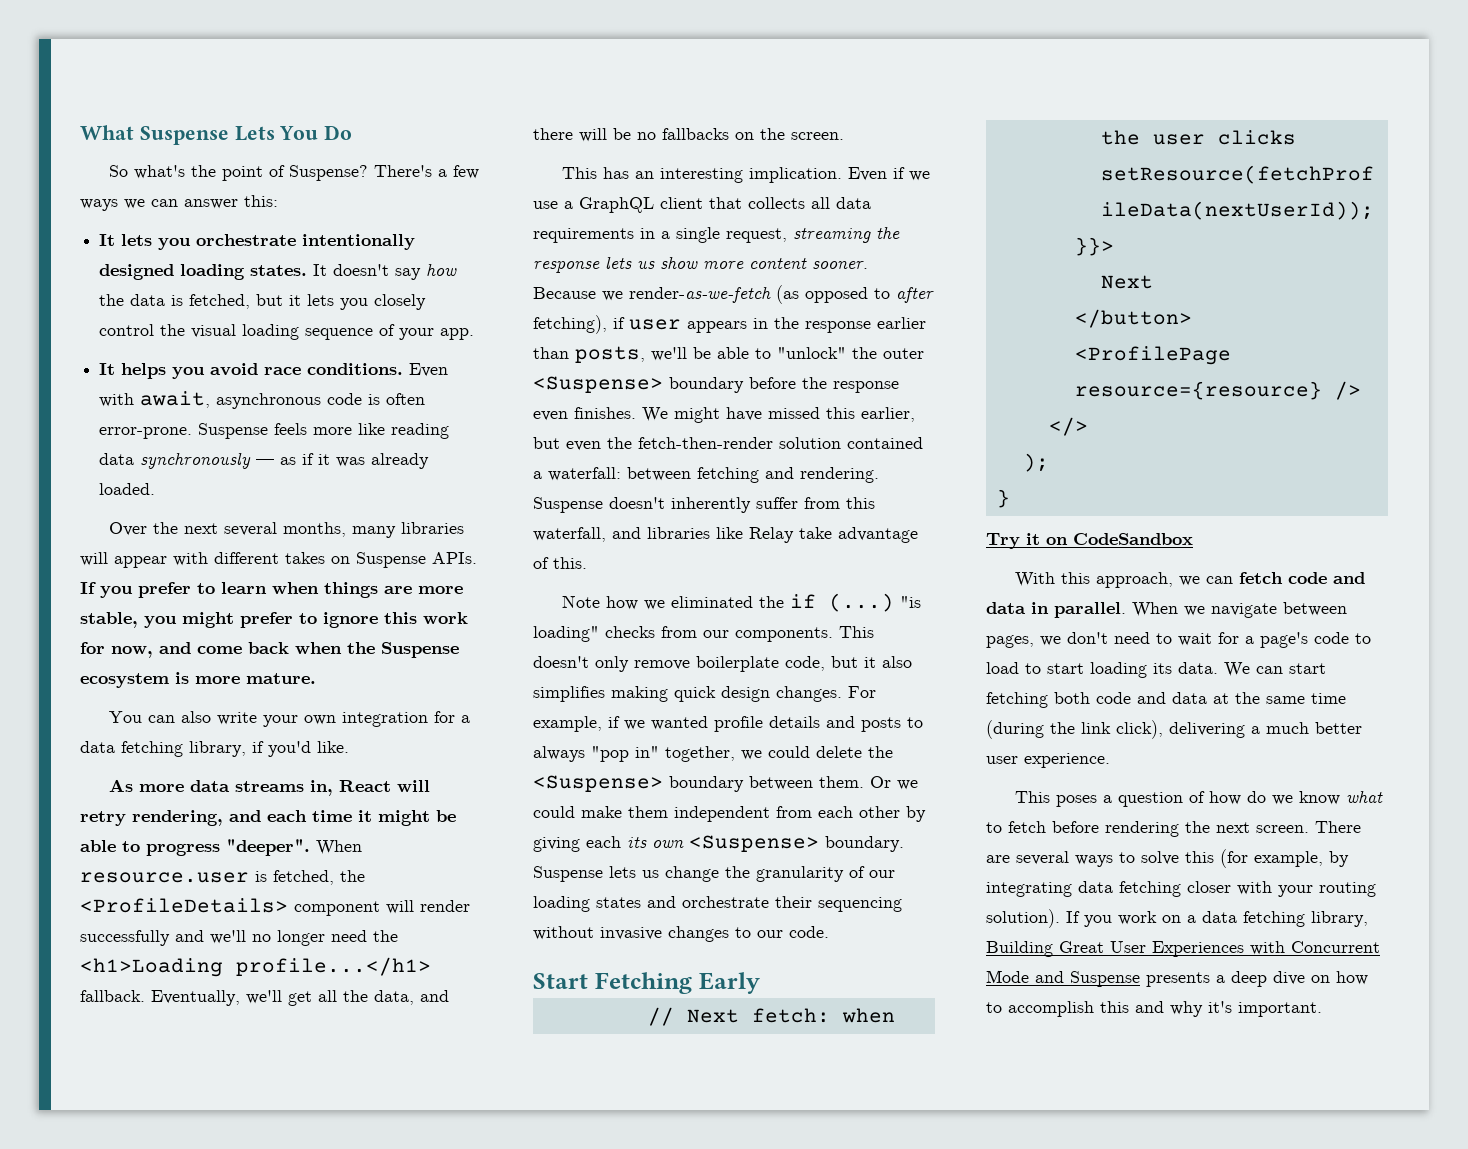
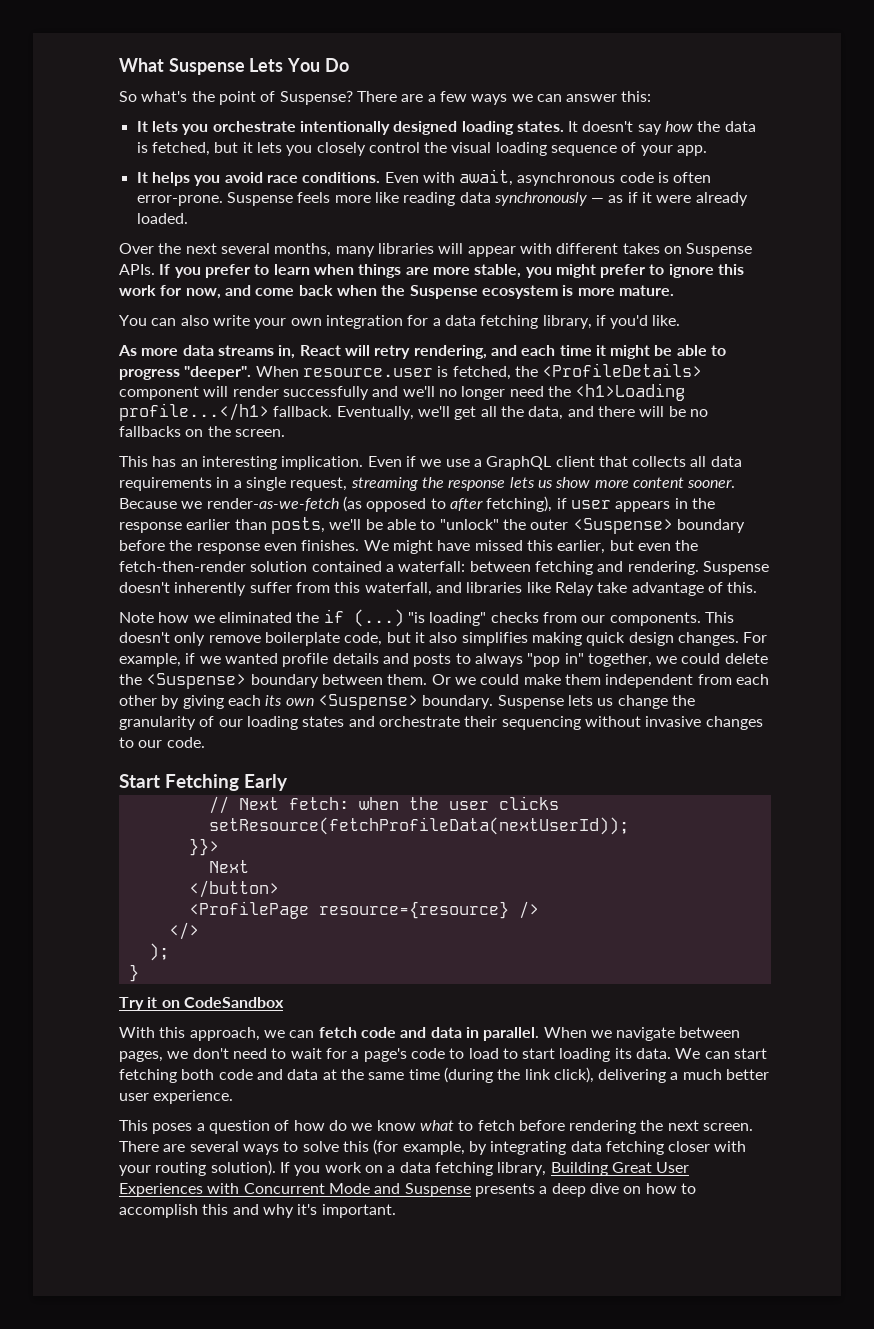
[374,165,433,177] There's -> [356,91,424,102] There are
[336,457,366,467] was -> [656,195,692,203] were

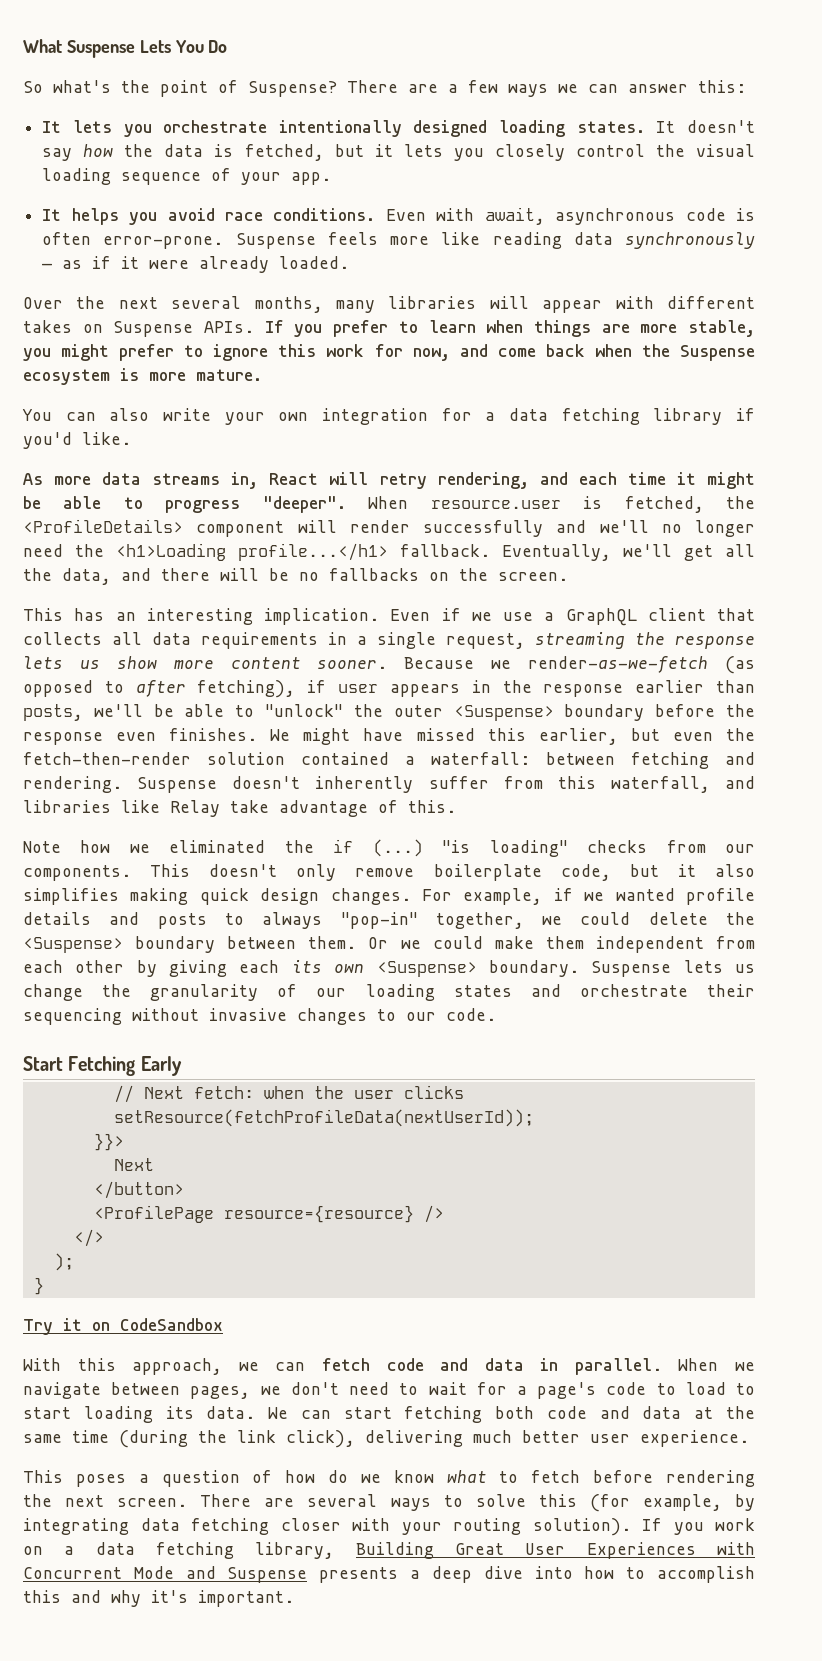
[542,315,592,329] library, -> [653,408,723,425] library
[527,653,584,667] "pop in" -> [340,912,418,929] "pop-in"
[670,1072,679,1080] a -> (463, 1438) none
[623,1186,642,1194] on -> [534,1566,573,1579] into

